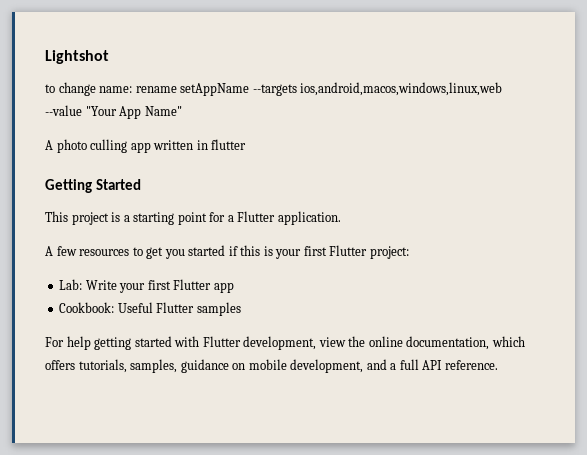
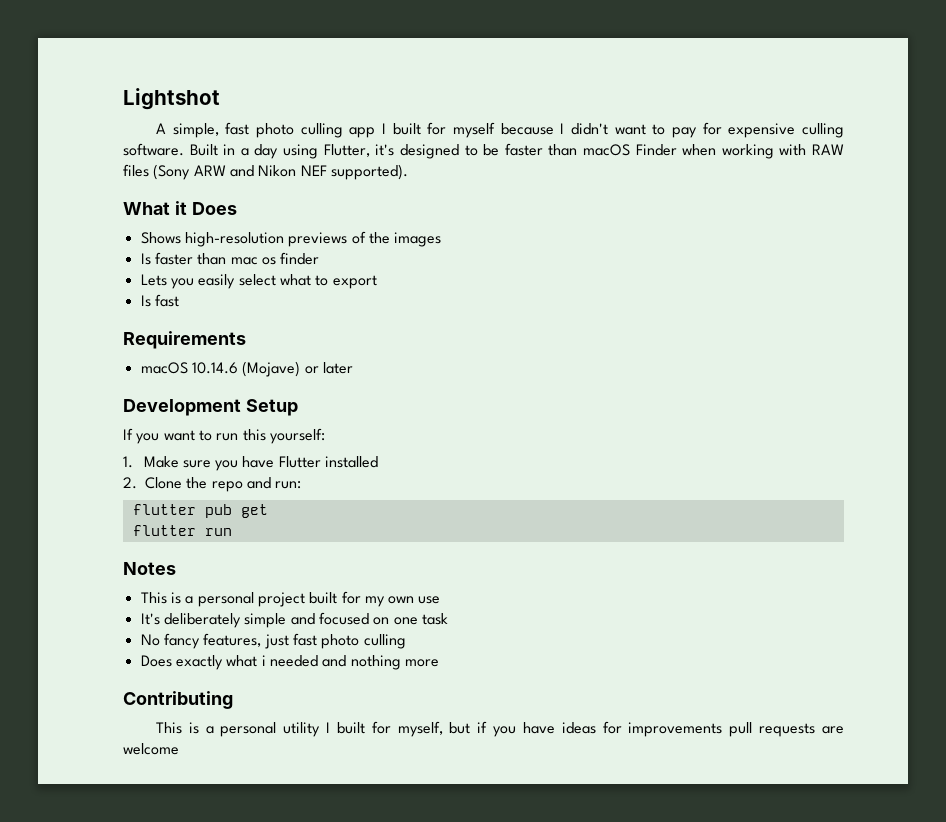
[45,82,503,96] [45,105,182,119] [45,140,53,150] // to change name: rename setAppName --targets ios,android,macos,windows,linux,web --value "Your App Name" // A -> [155,122,250,138] // A simple, fast
[153,139,247,150] [45,179,142,193] [45,211,341,225] [45,245,409,259] [59,279,234,293] [59,302,241,316] [45,336,525,350] [45,359,498,373] written in flutter // Getting Started // This project is a starting point for a Flutter application. // A few resources to get you started if this is your first Flutter project: // Lab: Write your first Flutter app // Cookbook: Useful Flutter samples // For help getting started with Flutter development, view the online documentation, which offers tutorials, samples, guidance on mobile development, and a full API reference. -> [381,122,844,138] [123,143,844,159] [123,164,408,180] [123,201,237,215] [140,231,442,247] [140,252,320,265] [140,274,377,289] [140,294,179,307] [123,331,246,349] [140,361,353,377] [123,399,298,416] [123,428,325,444] [123,456,379,471] [123,477,302,492] [132,504,268,518] [132,525,232,536] [123,562,176,575] [140,591,441,607] [140,612,448,628] [140,633,406,649] [140,655,439,670] [123,691,233,709] [155,721,844,737] [123,743,179,755] I built for myself because I didn't want to pay for expensive culling software. Built in a day using Flutter, it's designed to be faster than macOS Finder when working with RAW files (Sony ARW and Nikon NEF supported). // What it Does // Shows high-resolution previews of the images // Is faster than mac os finder // Lets you easily select what to export // Is fast // Requirements // macOS 10.14.6 (Mojave) or later // Development Setup // If you want to run this yourself: // 1. Make sure you have Flutter installed // 2. Clone the repo and run: // flutter pub get // flutter run // Notes // This is a personal project built for my own use // It's deliberately simple and focused on one task // No fancy features, just fast photo culling // Does exactly what i needed and nothing more // Contributing // This is a personal utility I built for myself, but if you have ideas for improvements pull requests are welcome

